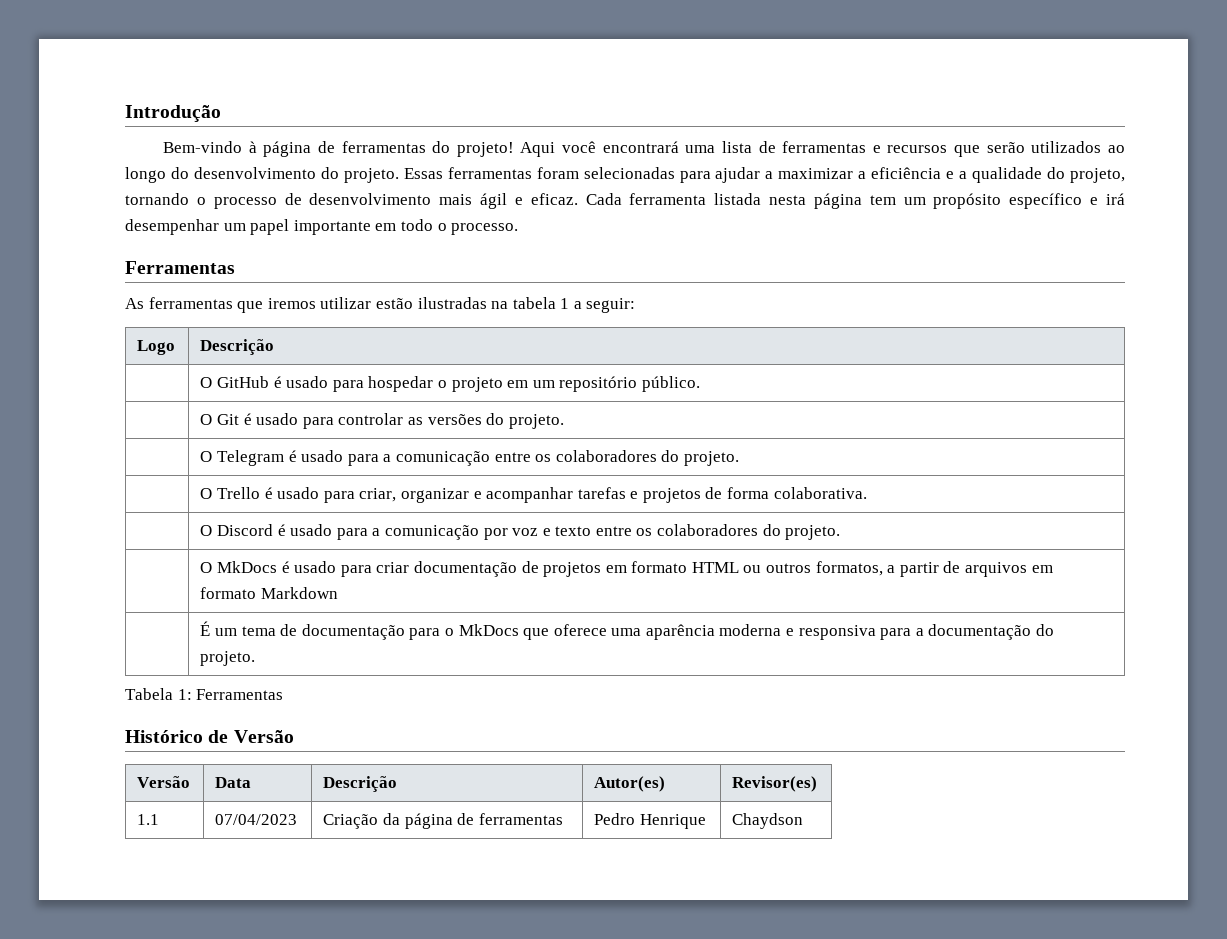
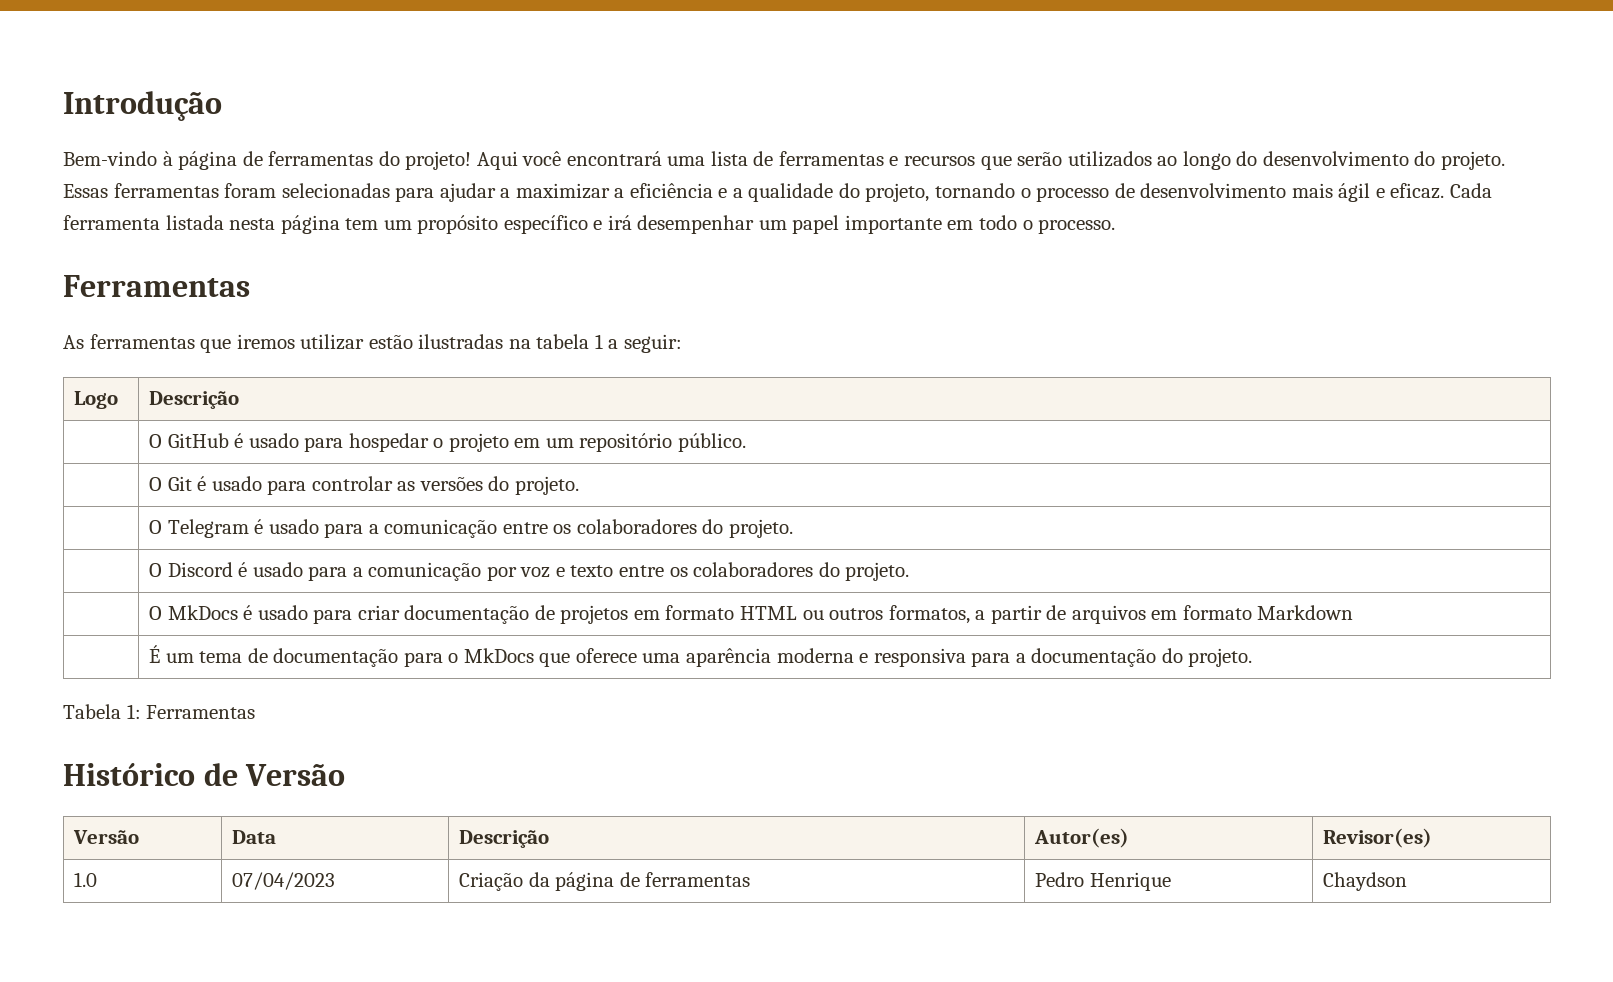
[200,487,867,503] // | O Trello é usado para criar, organizar e acompanhar tarefas e projetos de forma colaborativa. -> (793, 528) none
[137,814,160,825] 1.1 -> [74,872,98,887] 1.0

